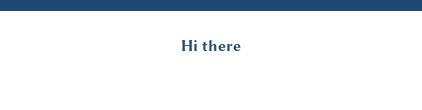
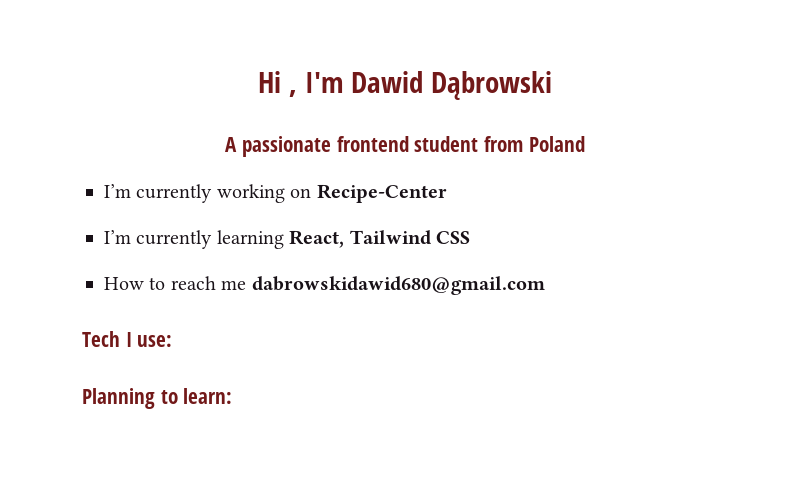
[202,40,242,51] there -> [288,71,552,100] [225,136,585,157] [104,184,447,203] [104,230,470,249] [104,276,545,295] [82,331,173,347] [82,388,233,409] , I'm Dawid Dąbrowski // A passionate frontend student from Poland // I’m currently working on Recipe-Center // I’m currently learning React, Tailwind CSS // How to reach me dabrowskidawid680@gmail.com // Tech I use: // Planning to learn:

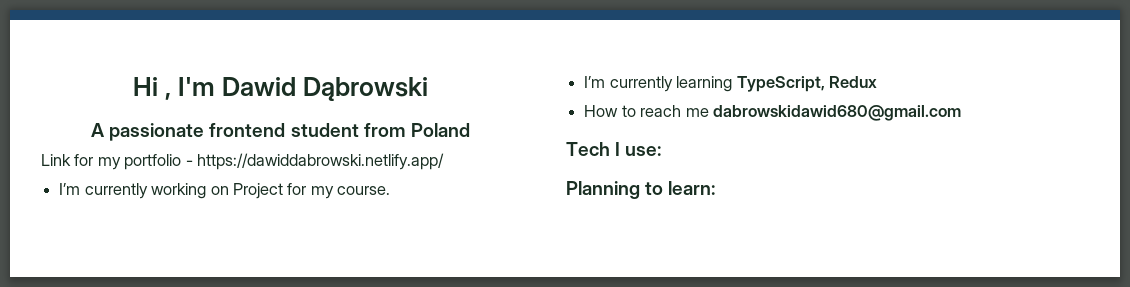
(585, 144) none -> [41,153,445,170] // Link for my portfolio - https://dawiddabrowski.netlify.app/
[316,184,447,203] Recipe-Center -> [232,183,391,199] Project for my course.
[289,230,470,248] React, Tailwind CSS -> [736,76,877,92] TypeScript, Redux

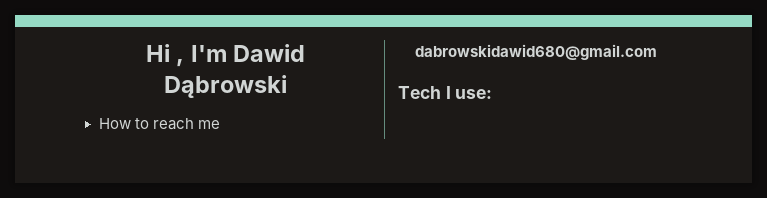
[91,123,470,141] [41,153,445,170] [59,183,391,199] [584,76,877,92] // A passionate frontend student from Poland // Link for my portfolio - https://dawiddabrowski.netlify.app/ // I’m currently working on Project for my course. // I’m currently learning TypeScript, Redux -> (287, 86) none
[566,181,716,199] // Planning to learn: -> (493, 94) none

